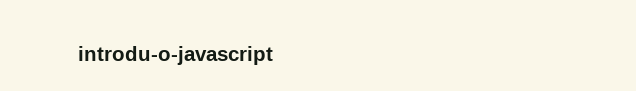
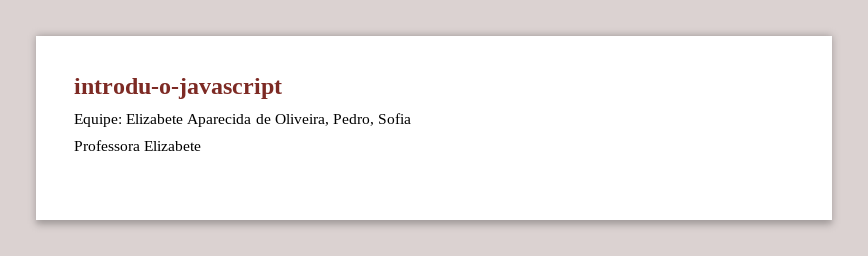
(273, 55) none -> [74,113,412,127] [74,140,202,151] // Equipe: Elizabete Aparecida de Oliveira, Pedro, Sofia // Professora Elizabete

